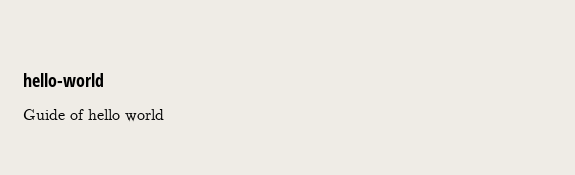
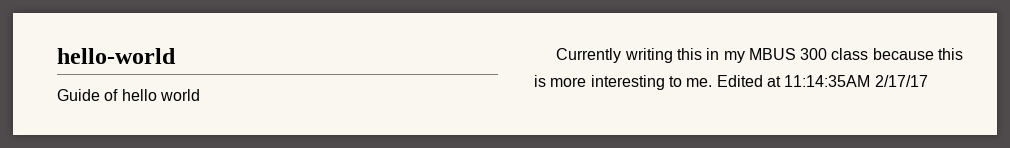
(164, 115) none -> [556,48,964,63] [534,75,928,90] // Currently writing this in my MBUS 300 class because this is more interesting to me. Edited at 11:14:35AM 2/17/17

